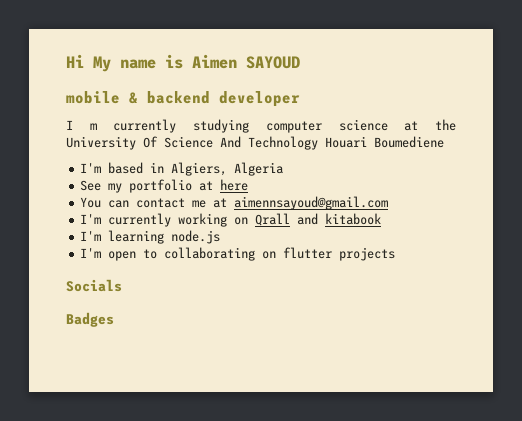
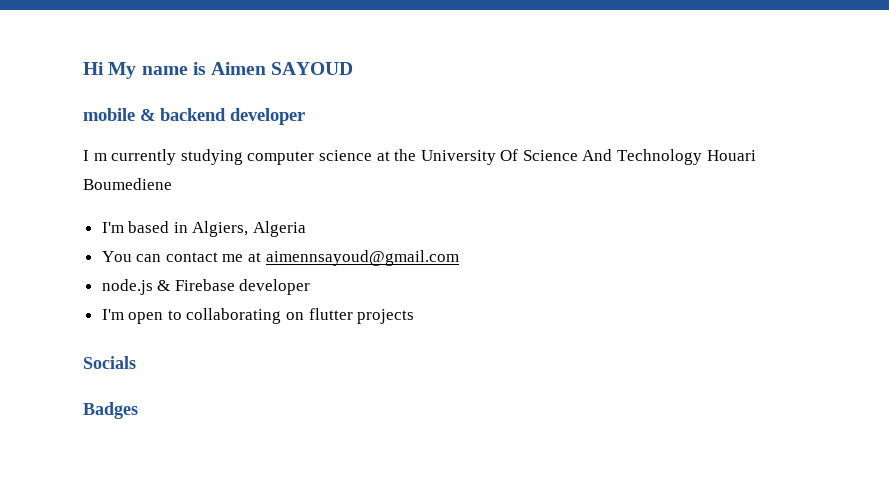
[80,179,249,193] // See my portfolio at here -> (307, 229) none
[80,213,382,227] [80,230,221,244] I'm currently working on Qrall and kitabook // I'm learning node.js -> [101,279,311,295] node.js & Firebase developer

